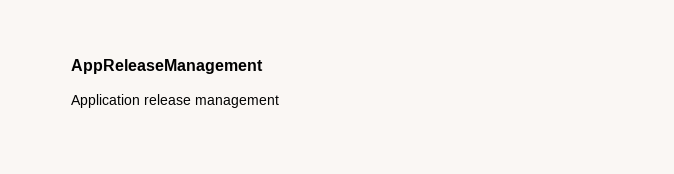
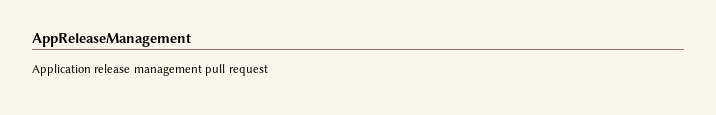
(279, 101) none -> [205,64,268,76] pull request

